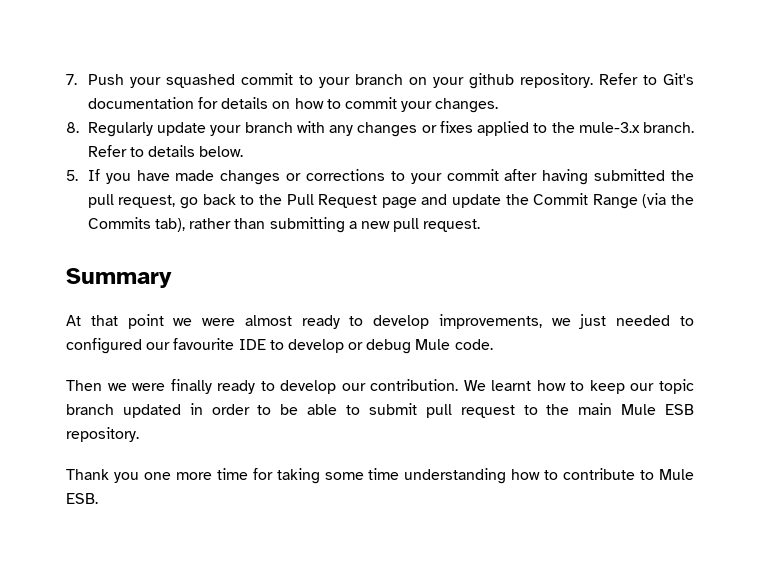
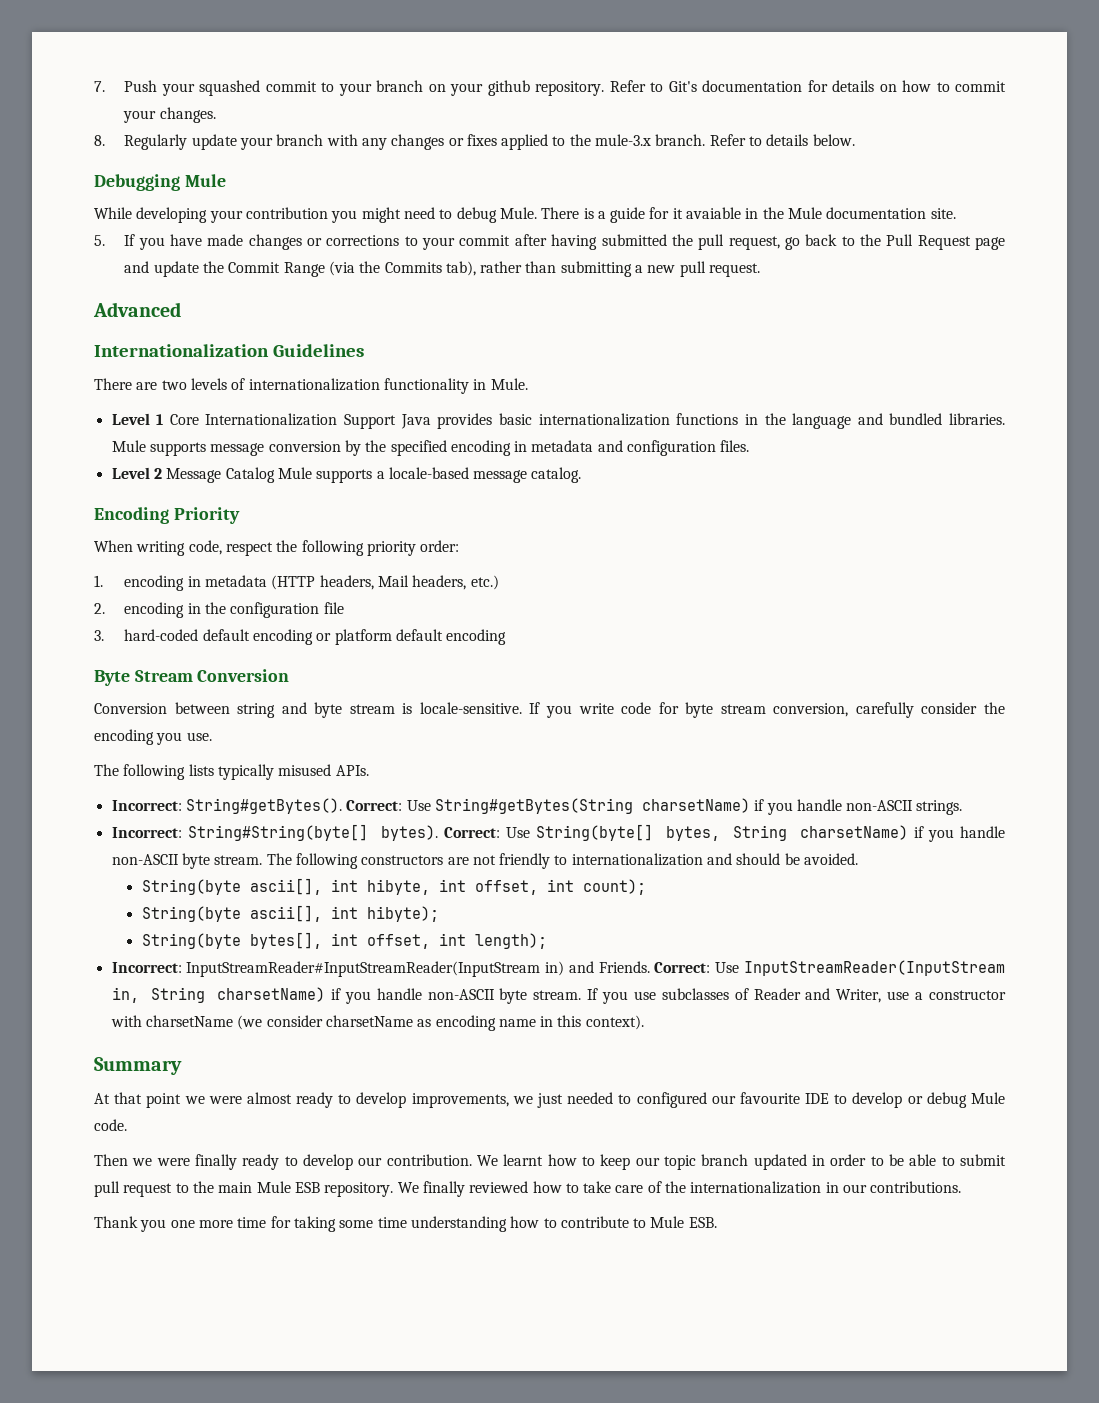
(244, 151) none -> [94,174,226,191] [94,207,956,223] // Debugging Mule // While developing your contribution you might need to debug Mule. There is a guide for it avaiable in the Mule documentation site.
(481, 225) none -> [93,302,181,317] [94,344,364,357] [94,378,528,394] [111,413,1005,429] [111,440,750,456] [111,467,582,483] [94,507,240,524] [94,540,460,556] [94,575,499,591] [94,602,344,618] [94,629,507,645] [94,669,290,686] [94,702,1005,718] [94,729,212,745] [94,764,369,780] [111,798,963,815] [111,824,1005,842] [111,853,859,869] [141,878,646,895] [141,905,439,922] [141,932,547,949] [111,960,1005,977] [111,987,1007,1004] [110,1015,644,1031] // Advanced // Internationalization Guidelines // There are two levels of internationalization functionality in Mule. // Level 1 Core Internationalization Support Java provides basic internationalization functions in the language and bundled libraries. Mule supports message conversion by the specified encoding in metadata and configuration files. // Level 2 Message Catalog Mule supports a locale-based message catalog. // Encoding Priority // When writing code, respect the following priority order: // 1. encoding in metadata (HTTP headers, Mail headers, etc.) // 2. encoding in the configuration file // 3. hard-coded default encoding or platform default encoding // Byte Stream Conversion // Conversion between string and byte stream is locale-sensitive. If you write code for byte stream conversion, carefully consider the encoding you use. // The following lists typically misused APIs. // Incorrect: String#getBytes(). Correct: Use String#getBytes(String charsetName) if you handle non-ASCII strings. // Incorrect: String#String(byte[] bytes). Correct: Use String(byte[] bytes, String charsetName) if you handle non-ASCII byte stream. The following constructors are not friendly to internationalization and should be avoided. // String(byte ascii[], int hibyte, int offset, int count); // String(byte ascii[], int hibyte); // String(byte bytes[], int offset, int length); // Incorrect: InputStreamReader#InputStreamReader(InputStream in) and Friends. Correct: Use InputStreamReader(InputStream in, String charsetName) if you handle non-ASCII byte stream. If you use subclasses of Reader and Writer, use a constructor with charsetName (we consider charsetName as encoding name in this context).
(139, 434) none -> [397,1181,962,1197] We finally reviewed how to take care of the internationalization in our contributions.

